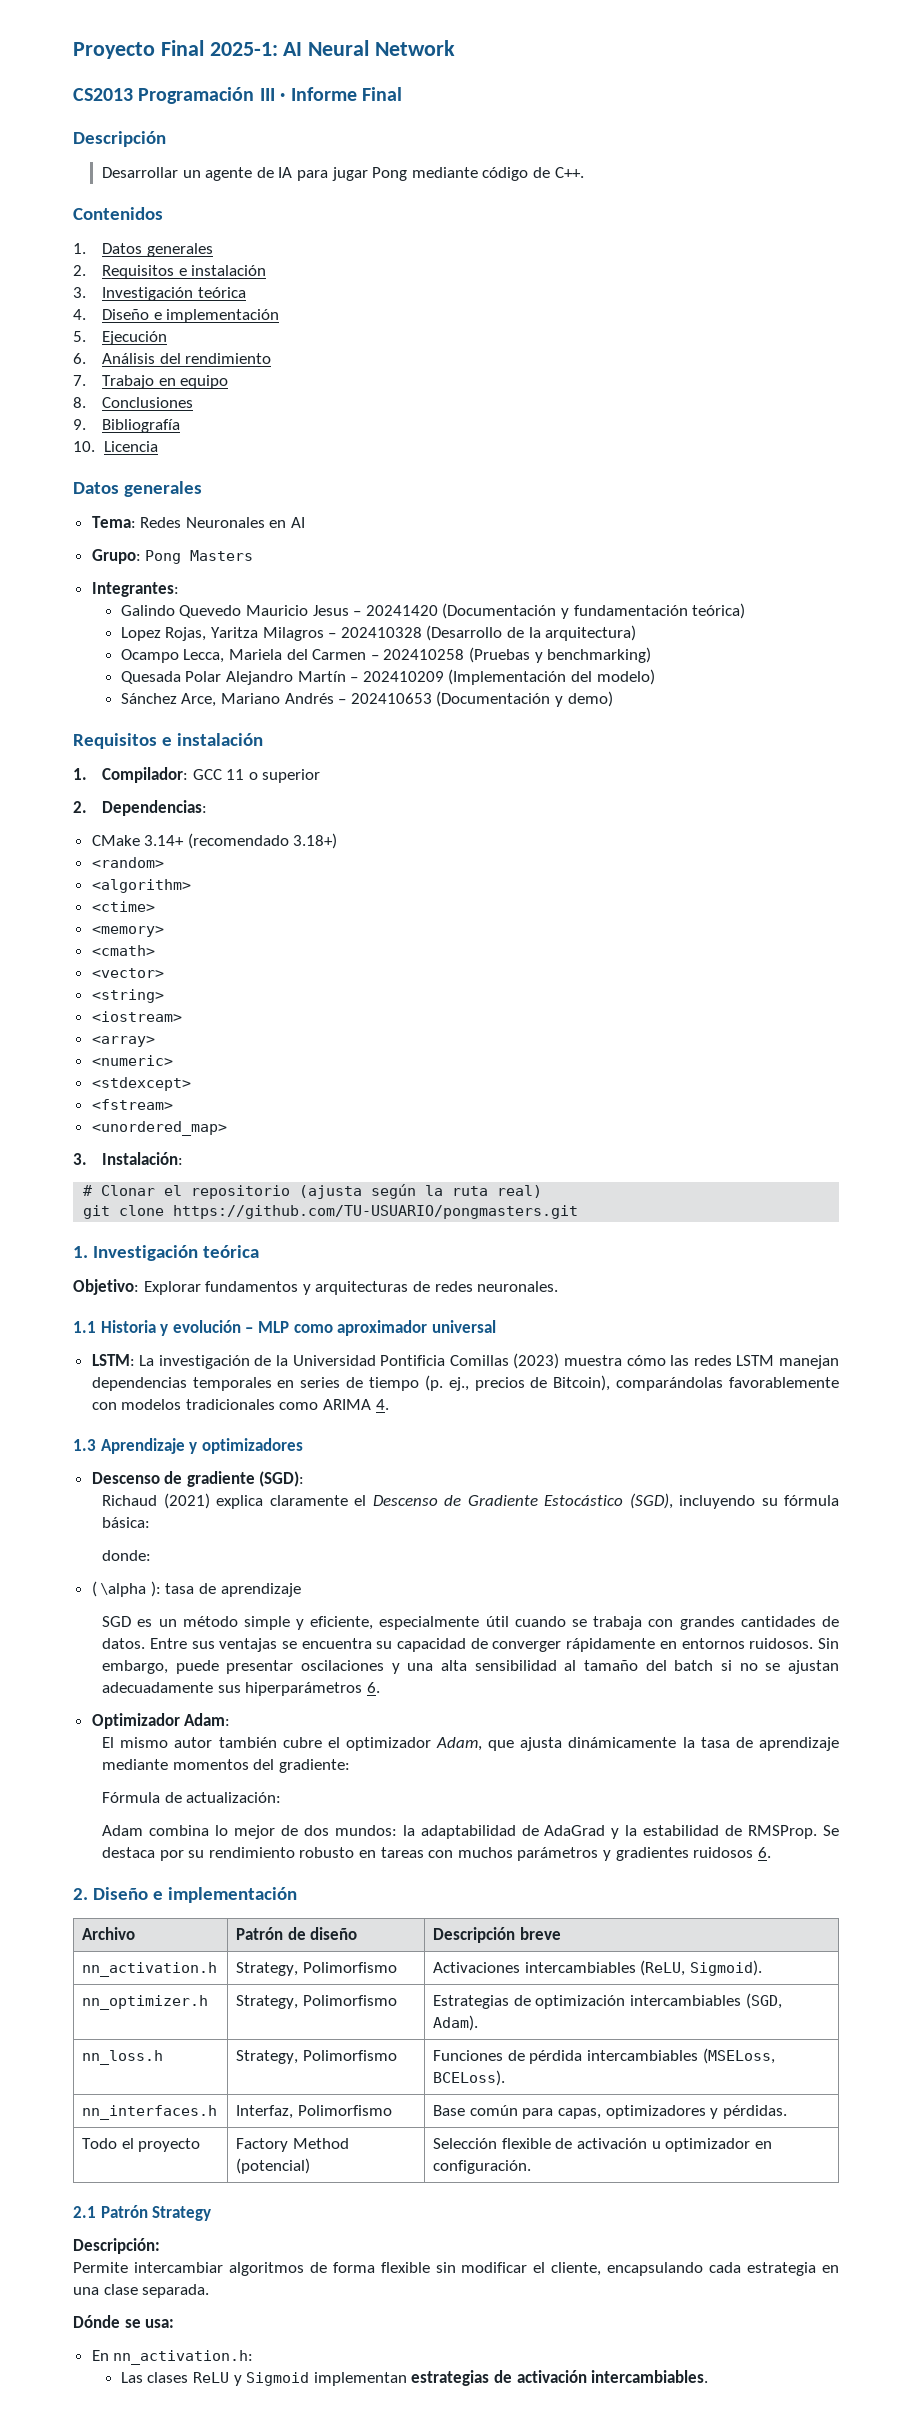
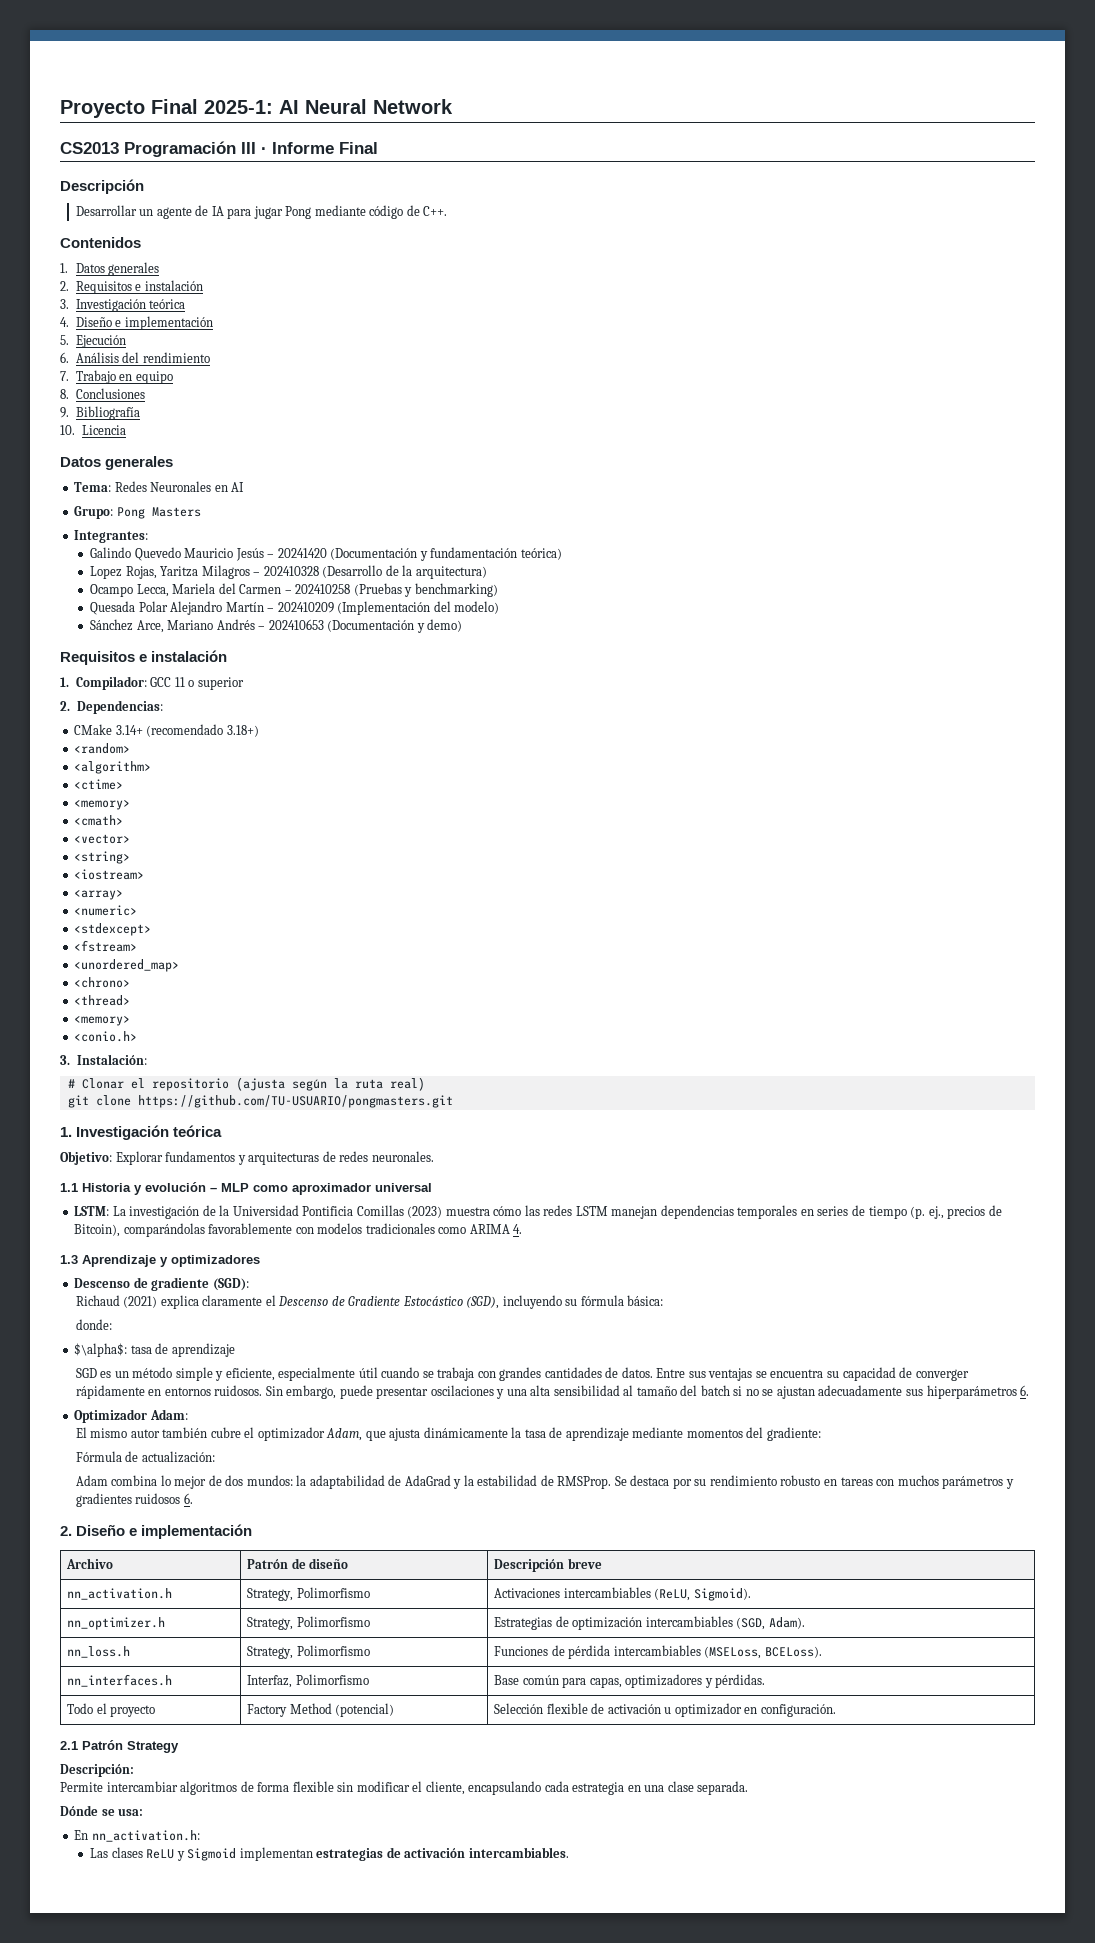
[312,605,349,616] Jesus -> [235,548,264,561] Jesús
(227, 1128) none -> [74,977,131,988] [74,995,131,1006] [74,1015,131,1026] [74,1031,138,1042] // <chrono> // <thread> // <memory> // <conio.h>
[91,1581,161,1597] ( \alpha ): -> [74,1343,128,1357] $\alpha$:

